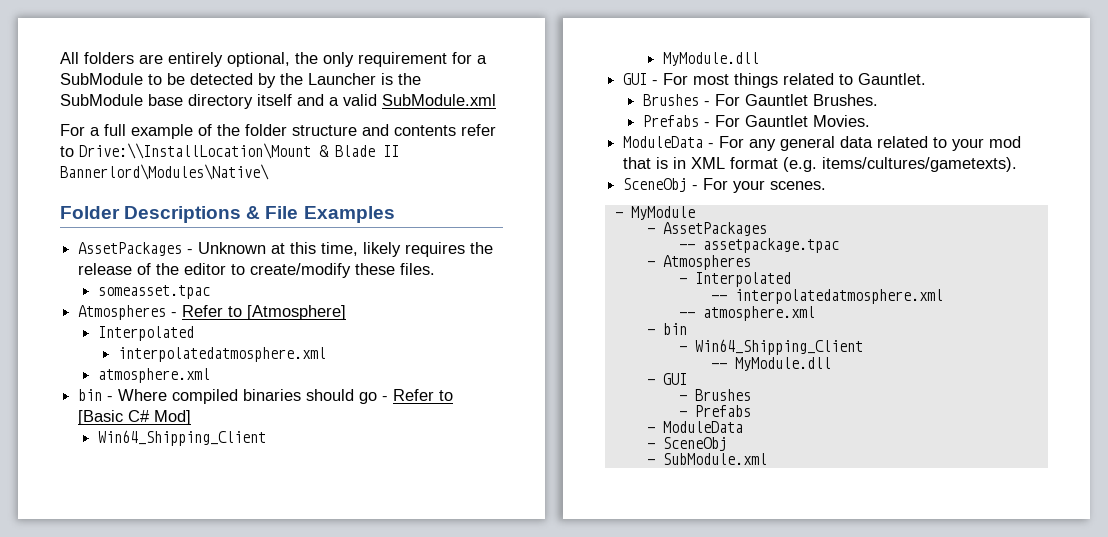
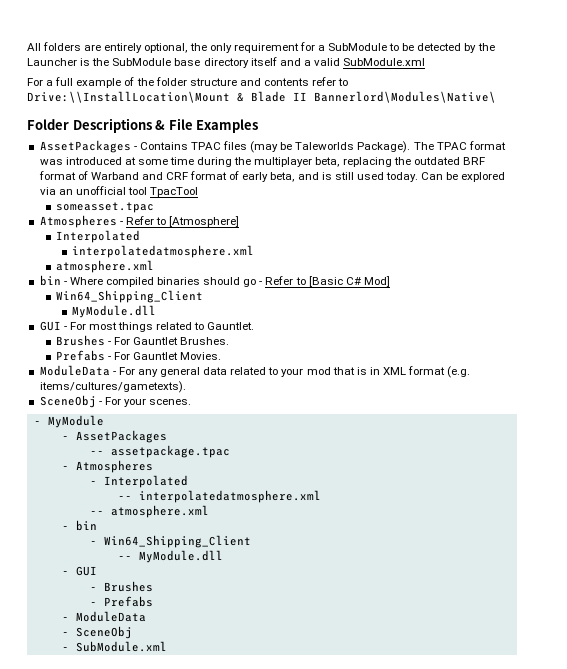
[198,242,494,257] [78,263,436,278] Unknown at this time, likely requires the release of the editor to create/modify these files. -> [139,141,506,153] [39,157,485,167] [38,171,506,182] [39,186,199,197] Contains TPAC files (may be Taleworlds Package). The TPAC format was introduced at some time during the multiplayer beta, replacing the outdated BRF format of Warband and CRF format of early beta, and is still used today. Can be explored via an unofficial tool TpacTool

